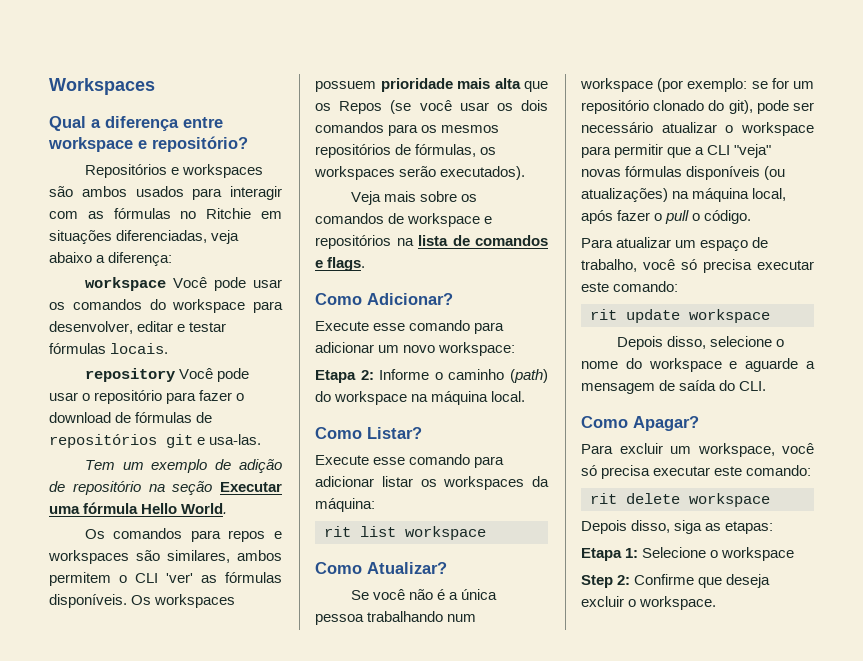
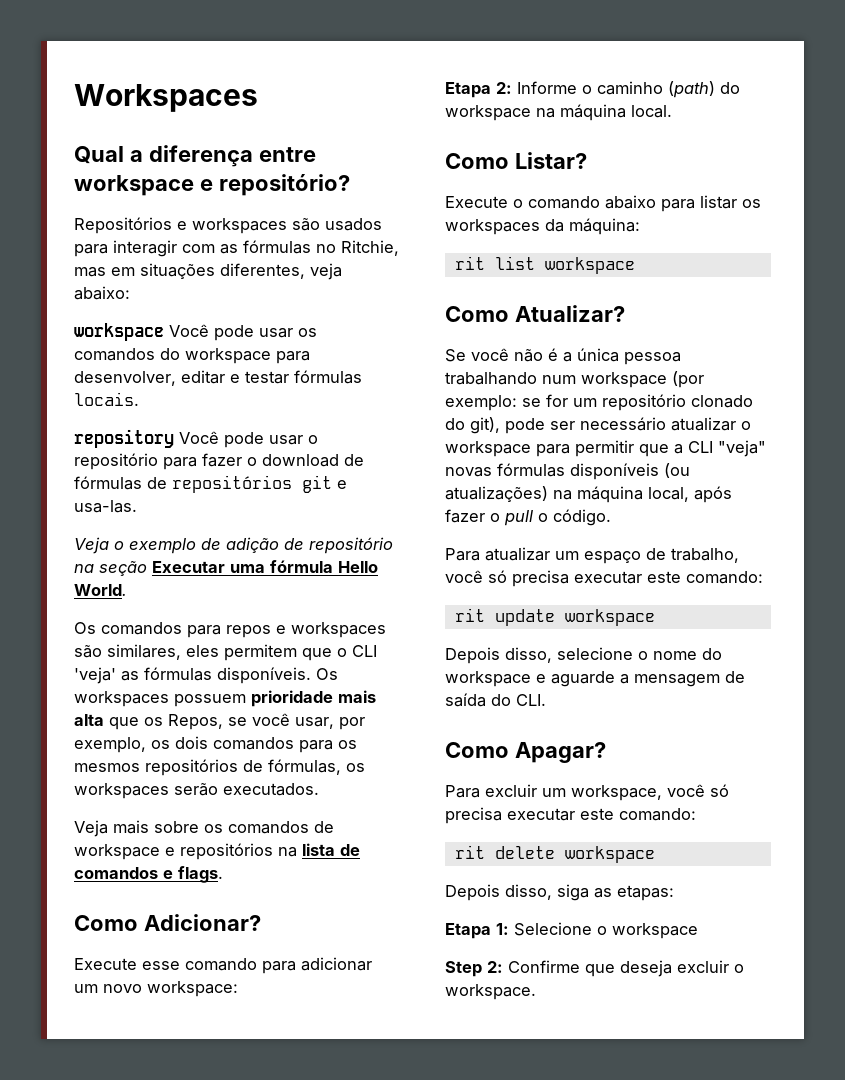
[81,186,127,197] ambos -> (320, 224) none
[206,208,282,219] [49,230,240,244] [49,252,173,266] Ritchie em situações diferenciadas, veja abaixo a diferença: -> [341,240,399,256] [74,263,342,280] [74,286,130,300] Ritchie, mas em situações diferentes, veja abaixo:
[84,460,144,470] Tem um -> [74,537,124,554] Veja o
[237,550,282,561] [49,572,111,586] ambos permitem -> [186,644,332,661] eles permitem que
[166,573,193,583] 'ver' -> [74,667,116,684] 'veja'
[339,100,489,114] Repos (se você usar -> [168,713,365,730] [74,737,146,753] Repos, se você usar, por exemplo,
[440,166,526,180] executados). -> [223,783,319,796] executados.
[373,454,505,468] [315,476,374,487] esse comando para adicionar -> [513,195,695,212] o comando abaixo para

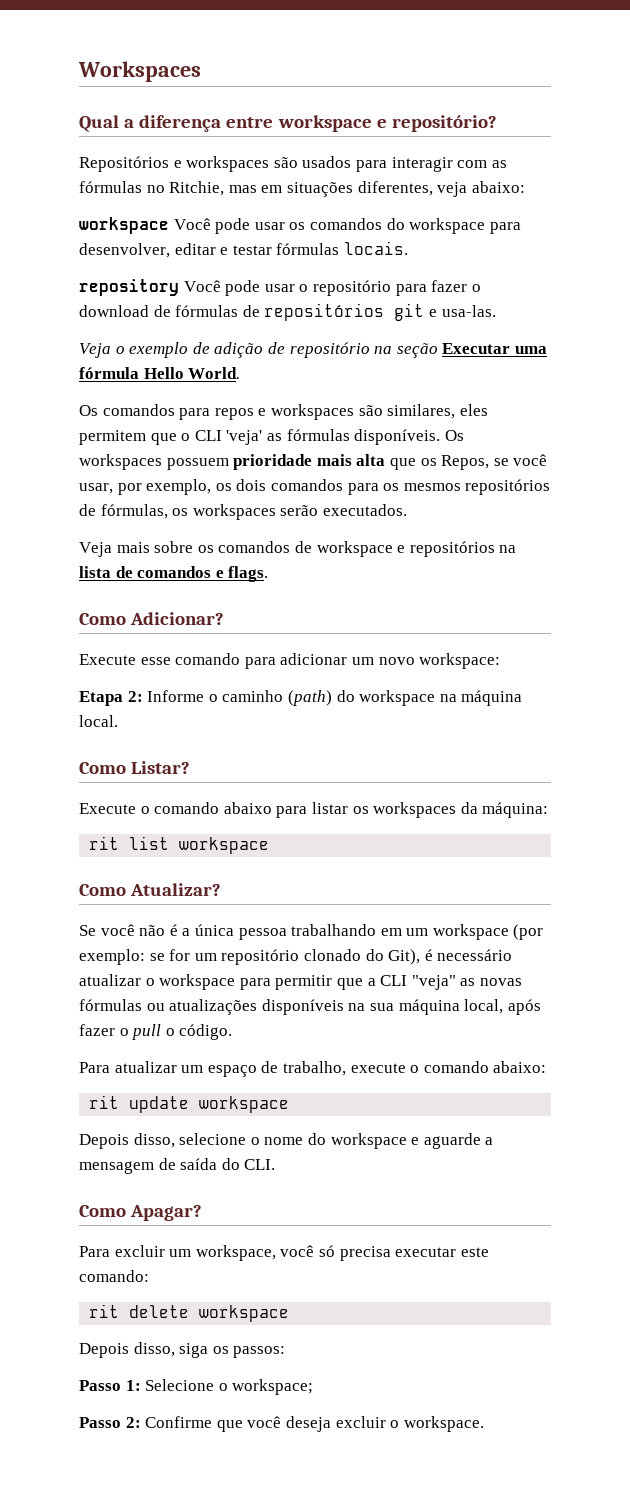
[542,375,576,384] num -> [380,928,429,936] em um
[470,417,575,434] git), pode ser -> [388,949,433,965] Git), é
(766, 448) none -> [460,978,476,986] as
[570,463,690,480] [445,486,572,502] disponíveis (ou atualizações) na -> [146,999,394,1015] ou atualizações disponíveis na sua
[445,570,763,587] você só precisa executar este comando: -> [350,1061,547,1073] execute o comando abaixo:
[594,885,674,901] [445,923,491,939] as etapas: // Etapa -> [212,1346,286,1358] [79,1380,121,1391] os passos: // Passo
[612,923,698,939] [445,961,482,977] workspace // Step -> [232,1379,314,1395] [79,1417,121,1428] workspace; // Passo
(615, 970) none -> [247,1416,282,1428] você

